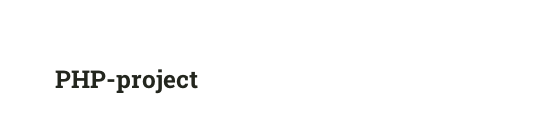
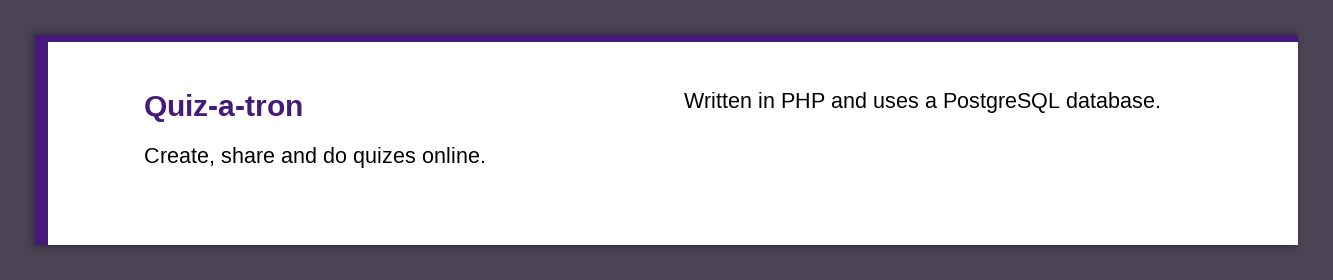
[55,69,198,94] PHP-project -> [144,94,303,122] [144,147,486,168] [684,92,1161,113] Quiz-a-tron // Create, share and do quizes online. // Written in PHP and uses a PostgreSQL database.

